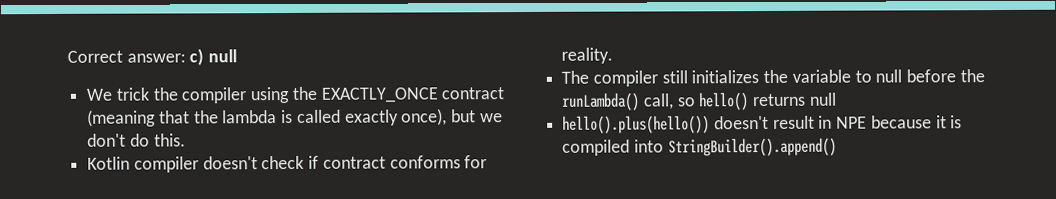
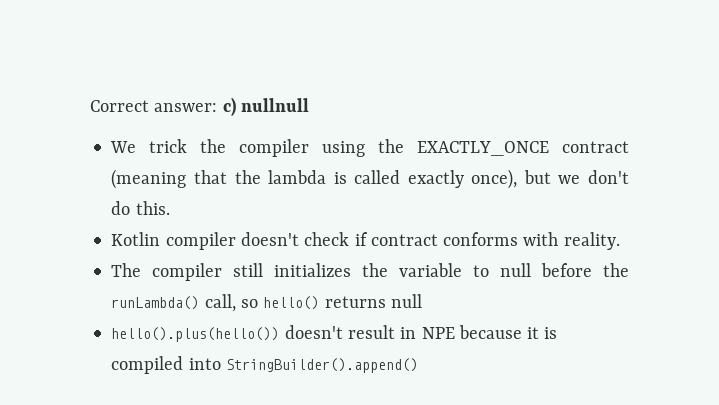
[208,49,238,63] null -> [240,98,309,112] nullnull
[464,155,488,169] for -> [523,232,559,246] with

